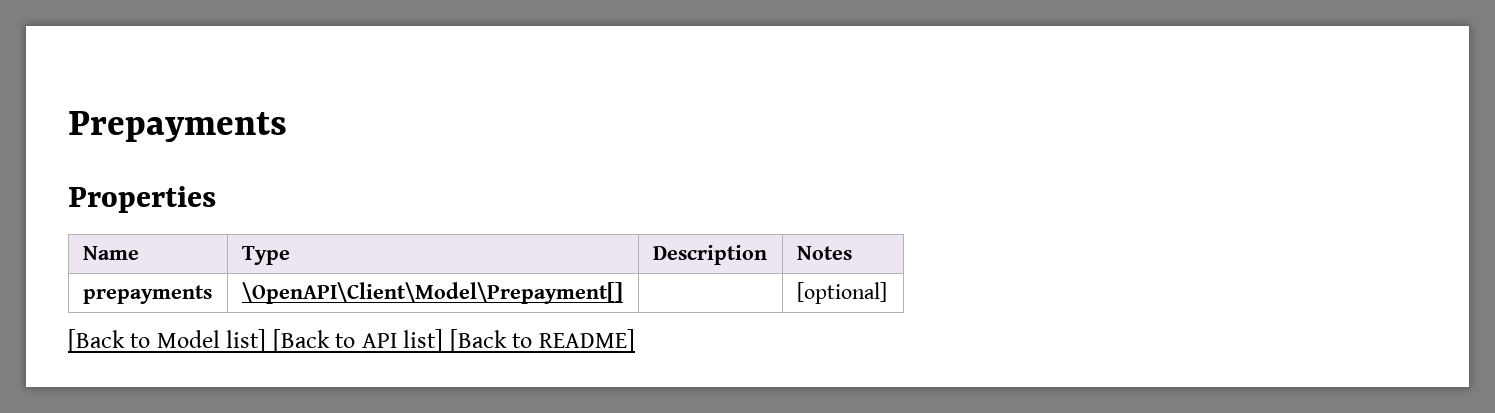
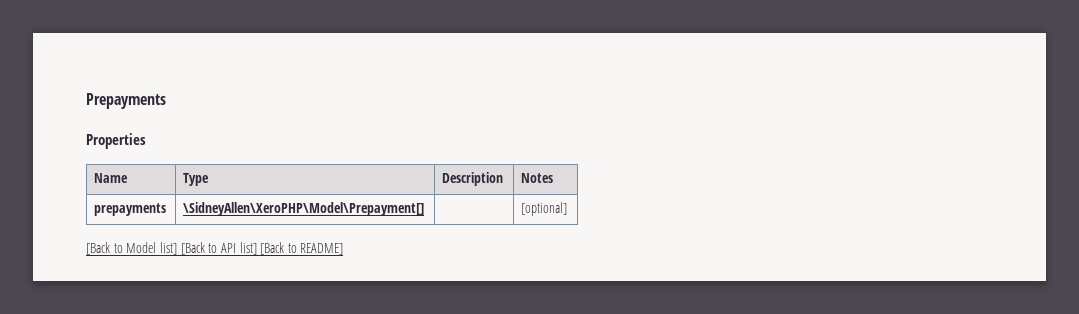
[241,282,623,304] \OpenAPI\Client\Model\Prepayment[] -> [183,202,425,216] \SidneyAllen\XeroPHP\Model\Prepayment[]

